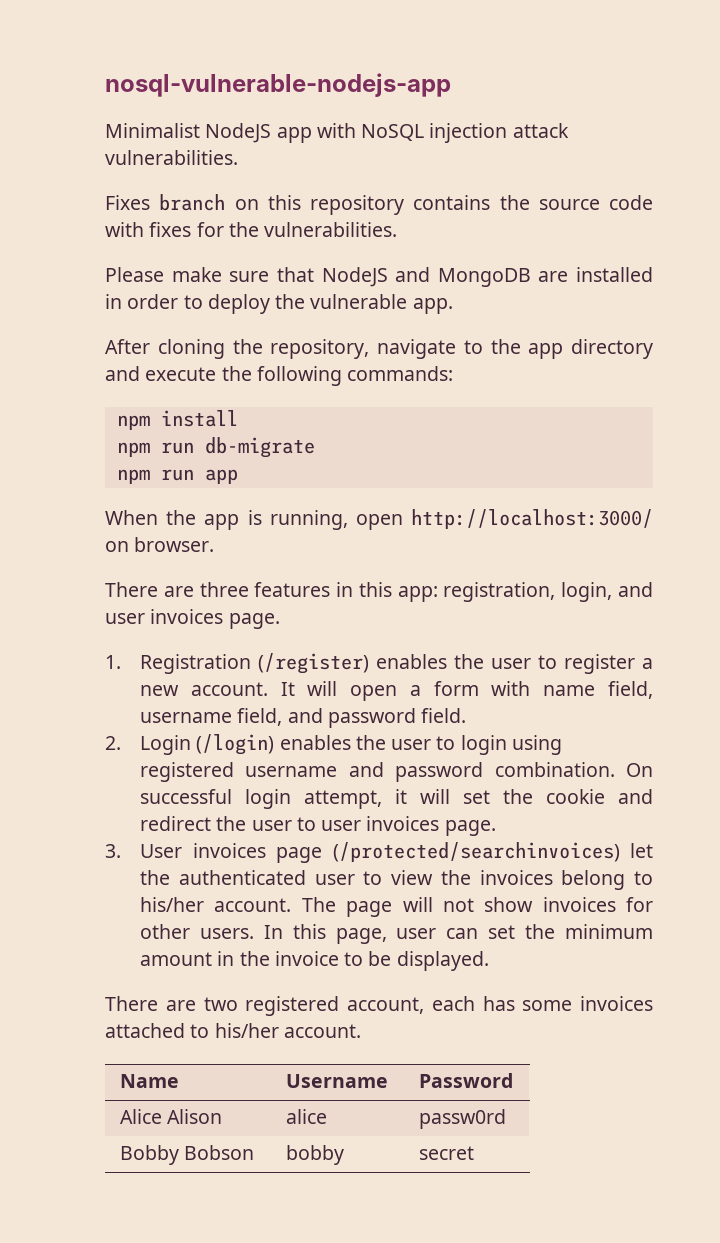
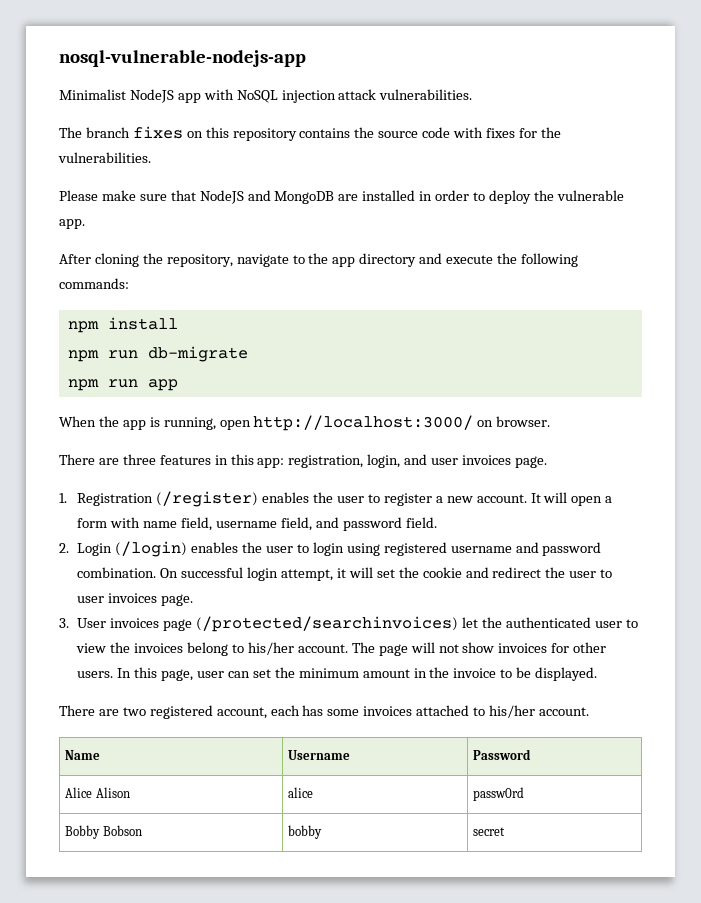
[105,194,226,211] Fixes branch -> [59,126,183,139] The branch fixes

